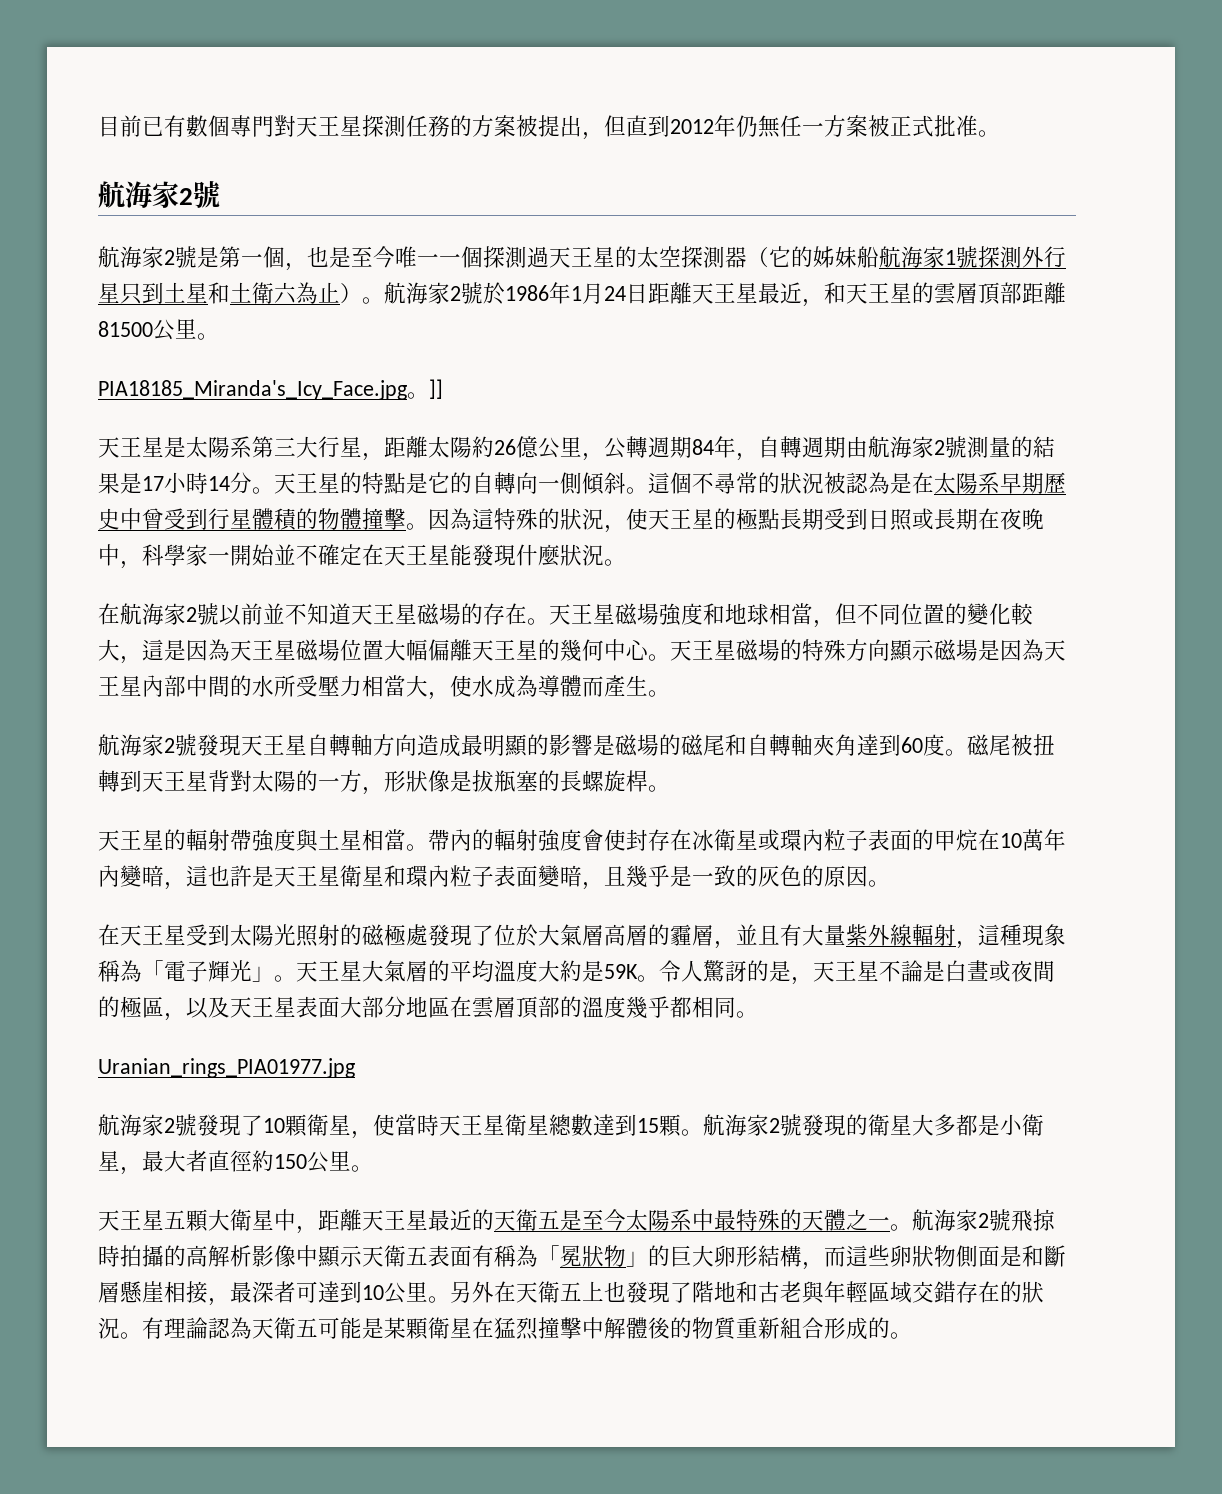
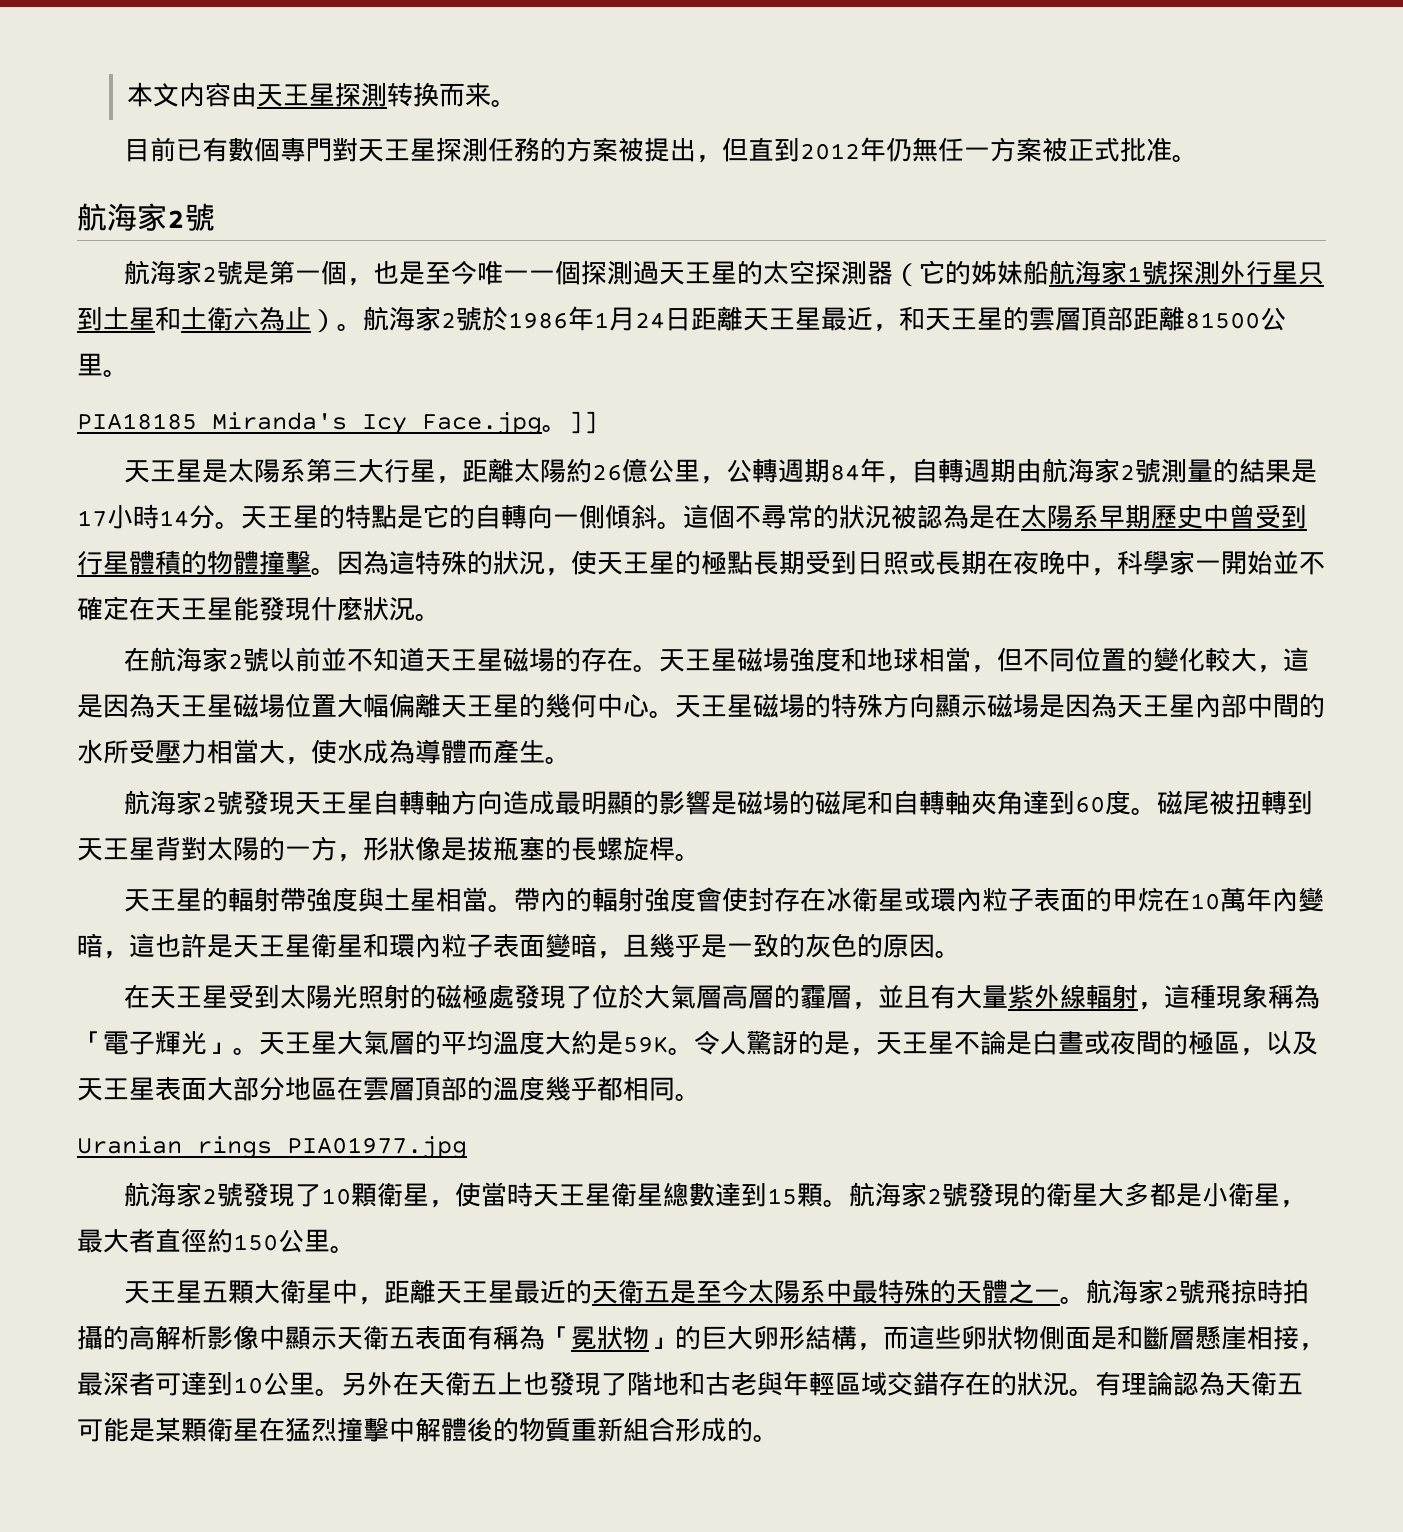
(98, 126) none -> [126,82,517,107] 本文内容由天王星探測转换而来。 //

